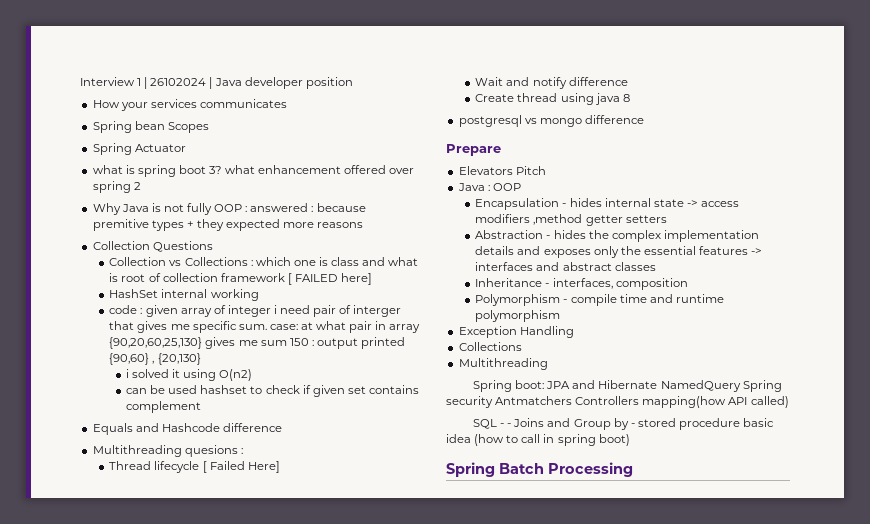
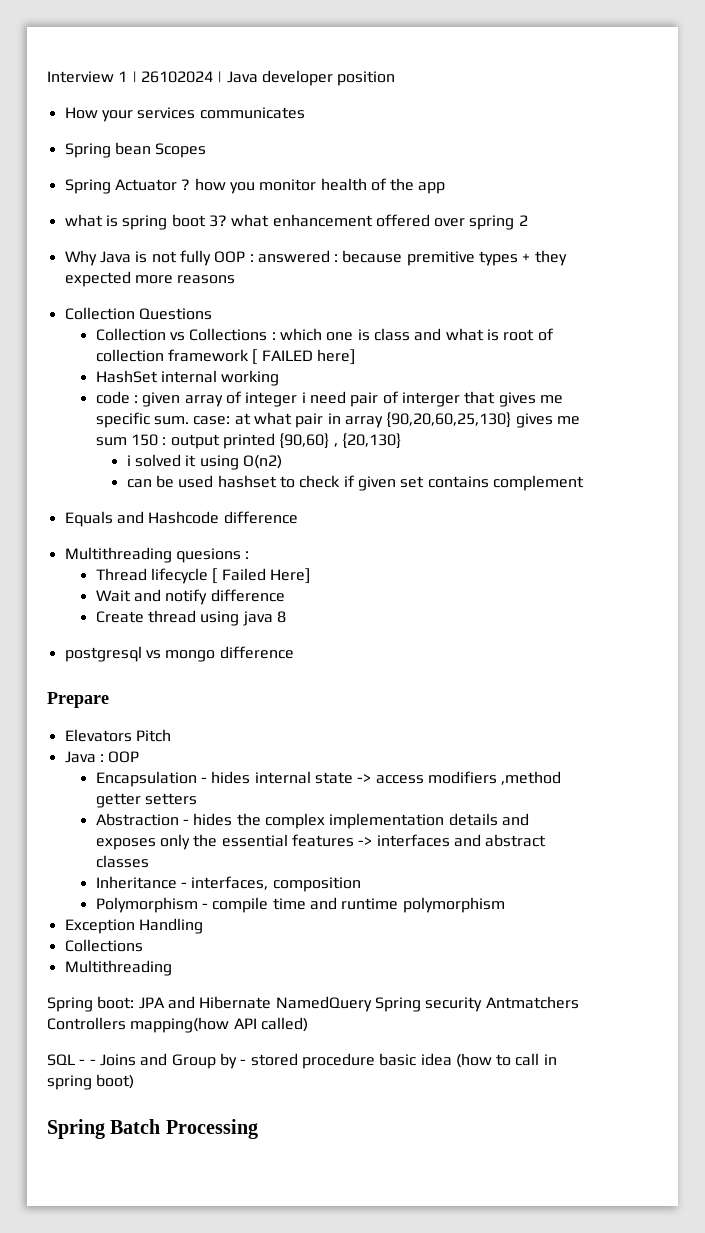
(186, 148) none -> [181,178,446,194] ? how you monitor health of the app

